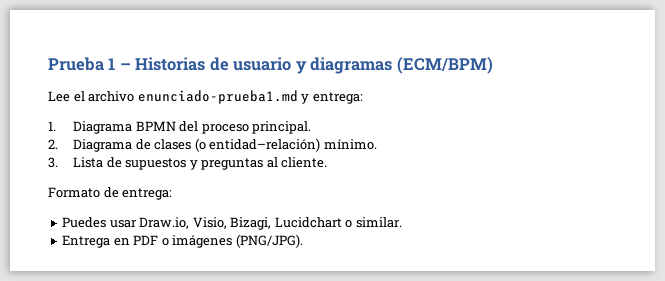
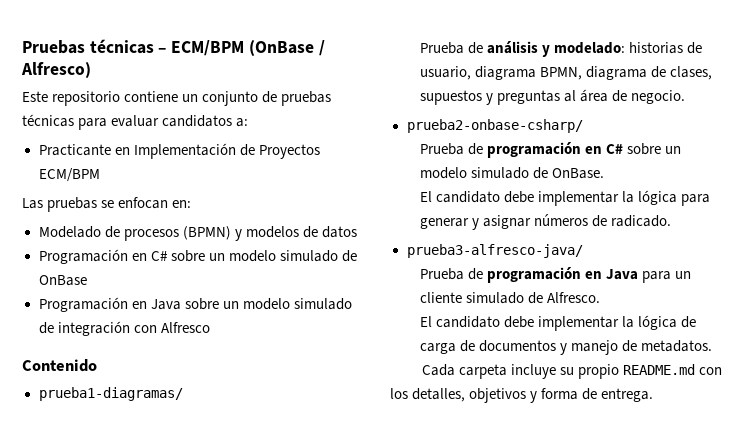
[48,57,493,74] [48,90,363,104] [48,121,312,134] [48,138,377,152] [48,157,328,170] [48,187,173,200] [62,217,402,230] [62,234,303,248] Prueba 1 – Historias de usuario y diagramas (ECM/BPM) // Lee el archivo enunciado-prueba1.md y entrega: // 1. Diagrama BPMN del proceso principal. // 2. Diagrama de clases (o entidad–relación) mínimo. // 3. Lista de supuestos y preguntas al cliente. // Formato de entrega: // Puedes usar Draw.io, Visio, Bizagi, Lucidchart o similar. // Entrega en PDF o imágenes (PNG/JPG). -> [22,39,325,56] [21,62,91,78] [22,91,332,106] [22,114,249,130] [38,143,320,159] [38,168,100,182] [22,197,192,212] [38,226,357,241] [38,249,357,264] [38,275,87,286] [38,297,352,312] [38,321,210,336] [22,359,97,372] [38,387,183,401] [419,41,702,57] [419,66,712,80] [419,89,685,105] [406,119,583,133] [419,142,681,158] [419,167,604,179] [419,190,710,206] [419,214,671,230] [406,244,583,258] [419,267,691,283] [419,292,600,304] [419,315,696,331] [419,340,712,355] [421,364,723,379] [390,388,654,403] Pruebas técnicas – ECM/BPM (OnBase / Alfresco) // Este repositorio contiene un conjunto de pruebas técnicas para evaluar candidatos a: // Practicante en Implementación de Proyectos ECM/BPM // Las pruebas se enfocan en: // Modelado de procesos (BPMN) y modelos de datos // Programación en C# sobre un modelo simulado de OnBase // Programación en Java sobre un modelo simulado de integración con Alfresco // Contenido // prueba1-diagramas/ // Prueba de análisis y modelado: historias de usuario, diagrama BPMN, diagrama de clases, supuestos y preguntas al área de negocio. // prueba2-onbase-csharp/ // Prueba de programación en C# sobre un modelo simulado de OnBase. // El candidato debe implementar la lógica para generar y asignar números de radicado. // prueba3-alfresco-java/ // Prueba de programación en Java para un cliente simulado de Alfresco. // El candidato debe implementar la lógica de carga de documentos y manejo de metadatos. // Cada carpeta incluye su propio README.md con los detalles, objetivos y forma de entrega.

